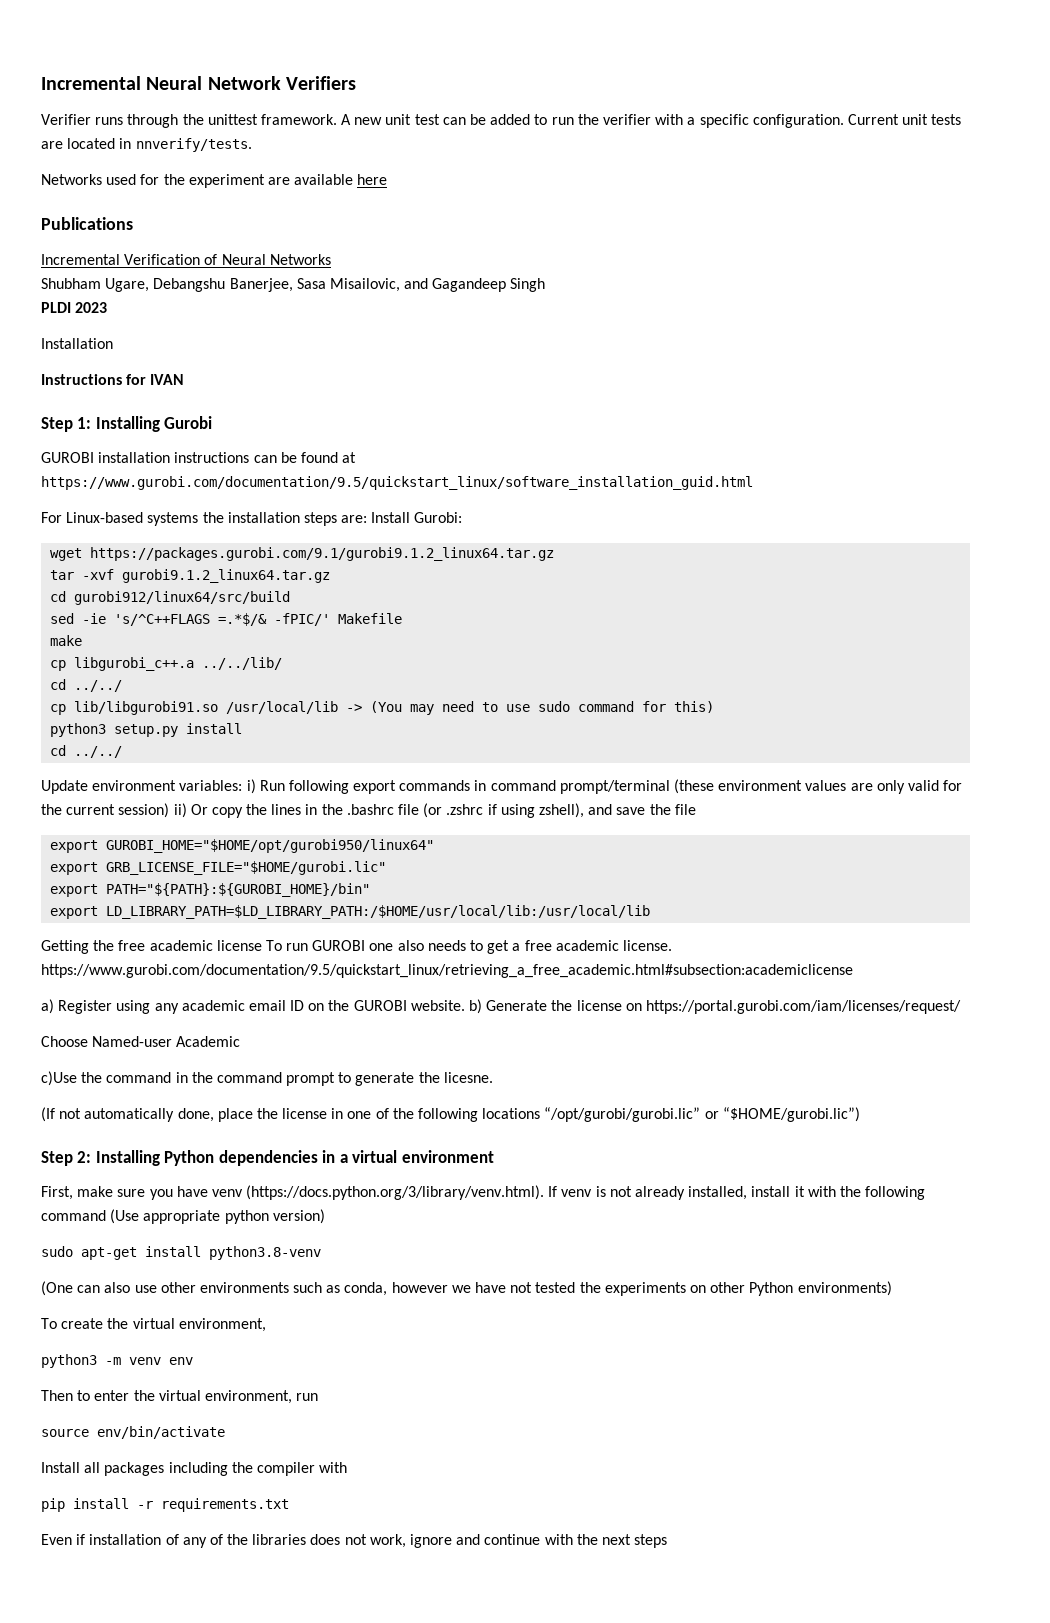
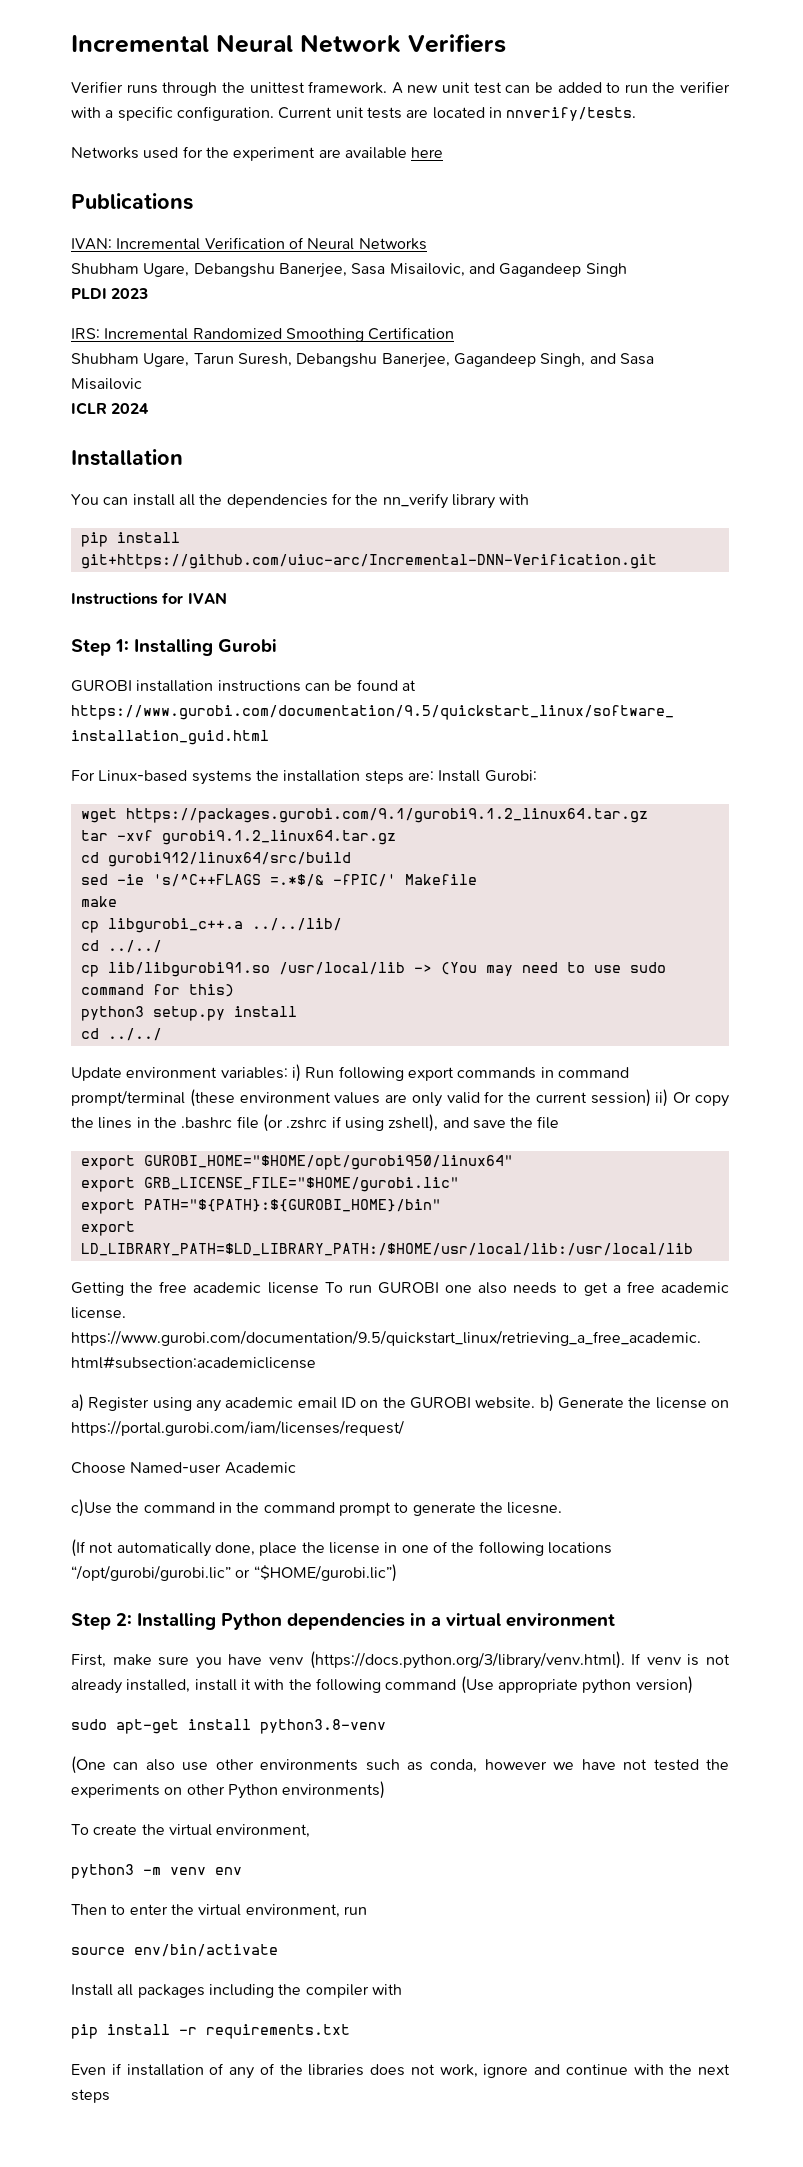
(133, 223) none -> [71,238,112,250] IVAN:
[41,338,113,349] Installation -> [71,327,455,342] [71,353,654,368] [71,378,142,390] [71,402,150,415] [71,449,183,466] [71,493,530,509] [80,532,180,547] [80,554,657,569] IRS: Incremental Randomized Smoothing Certification // Shubham Ugare, Tarun Suresh, Debangshu Banerjee, Gagandeep Singh, and Sasa Misailovic // ICLR 2024 // Installation // You can install all the dependencies for the nn_verify library with // pip install git+https://github.com/uiuc-arc/Incremental-DNN-Verification.git

